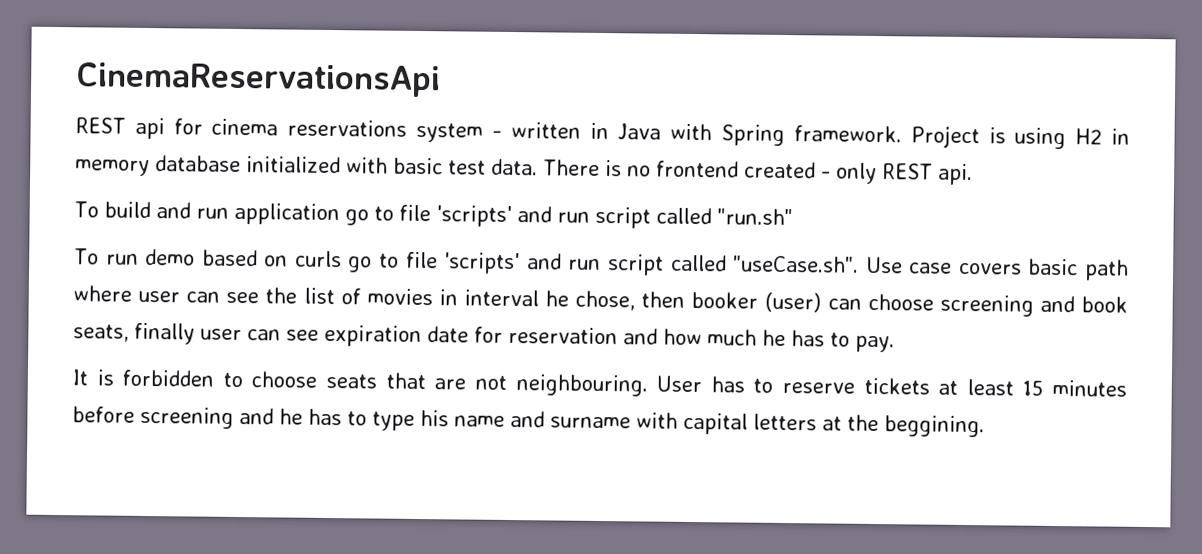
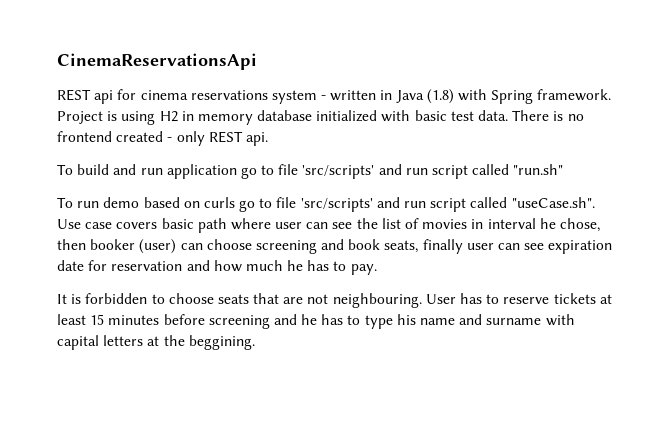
(662, 131) none -> [426,89,454,104] (1.8)
[435,205,512,228] 'scripts' -> [302,165,375,179] 'src/scripts'
[444,252,521,275] 'scripts' -> [300,198,373,212] 'src/scripts'

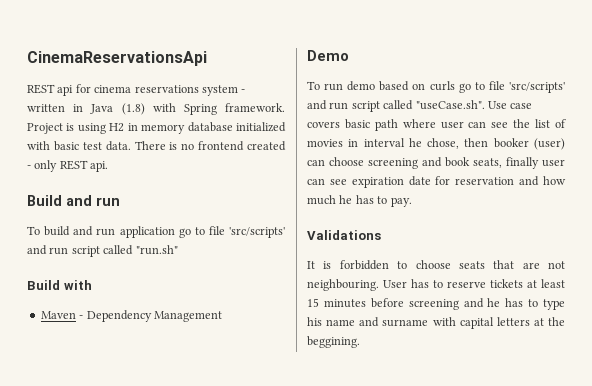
(268, 139) none -> [27,195,120,206] // Build and run
(564, 169) none -> [27,280,92,290] [40,310,222,322] [307,50,349,61] // Build with // Maven - Dependency Management // Demo
(377, 269) none -> [307,230,381,240] // Validations

